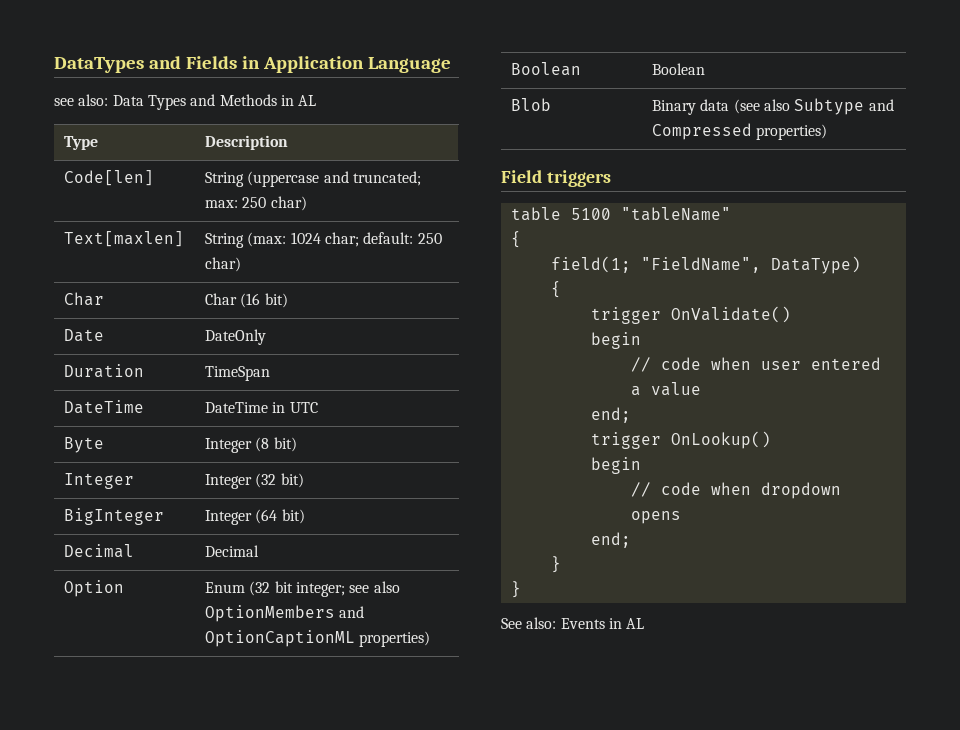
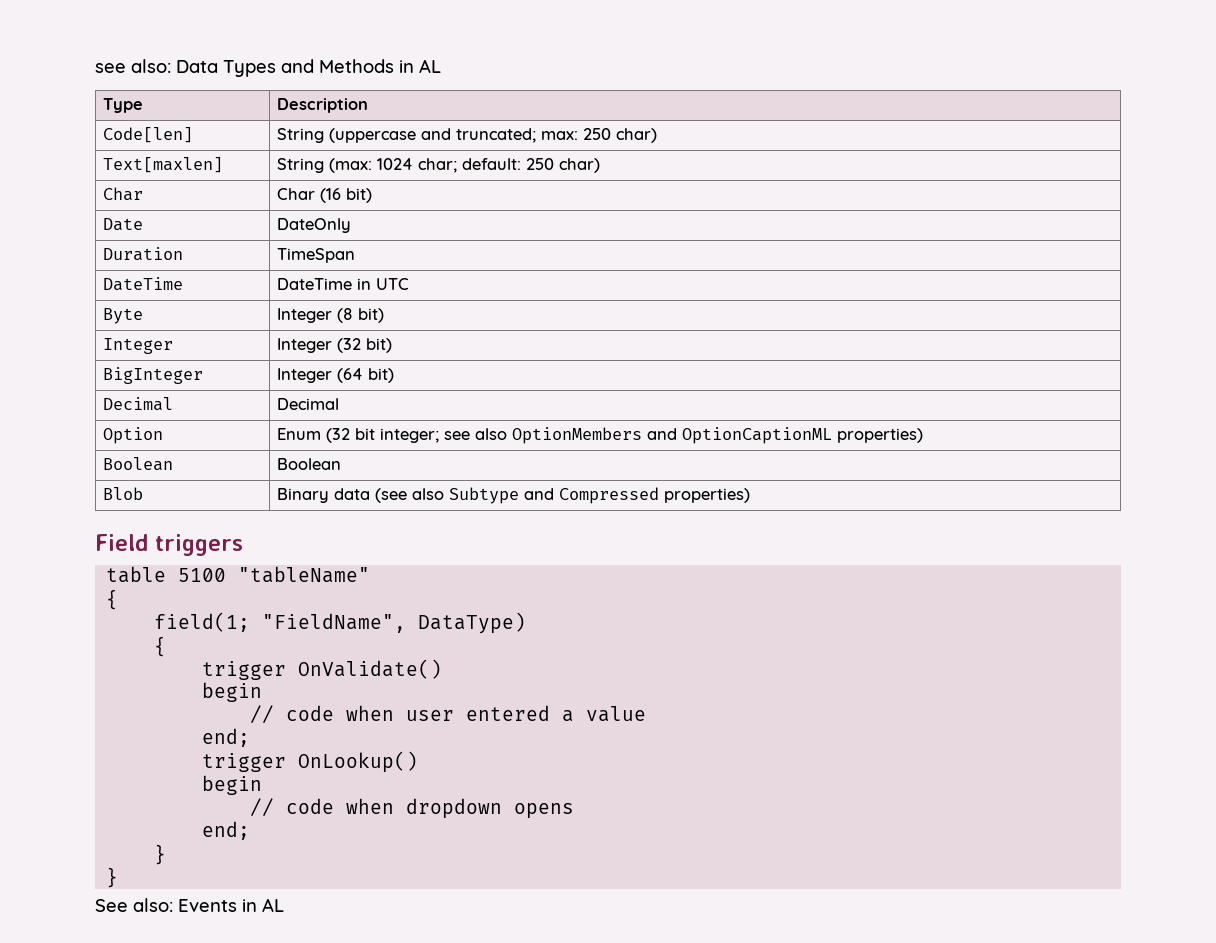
[54,56,451,73] DataTypes and Fields in Application Language // -> (95, 68) none

